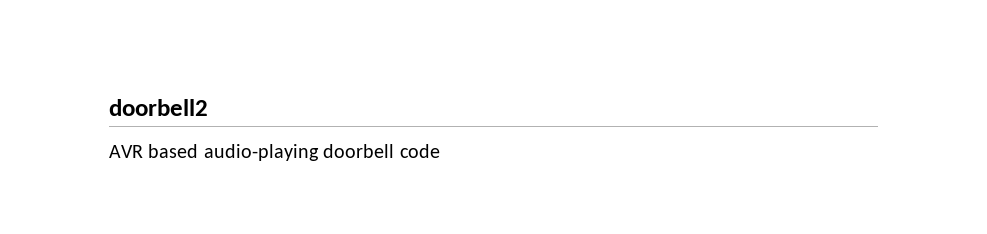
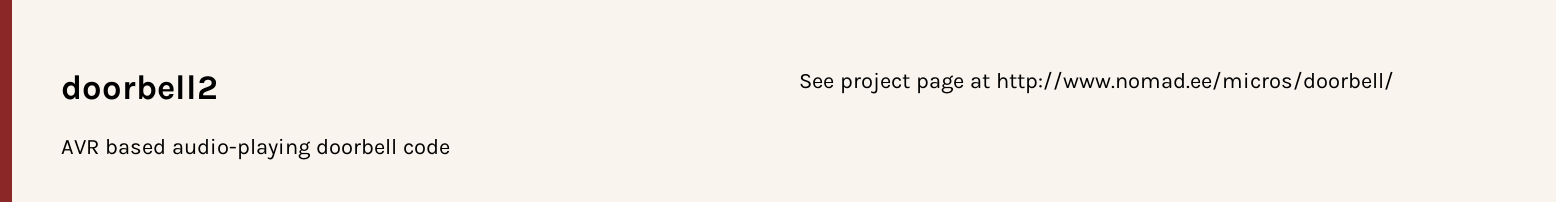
(440, 151) none -> [799,71,1394,94] // See project page at http://www.nomad.ee/micros/doorbell/

